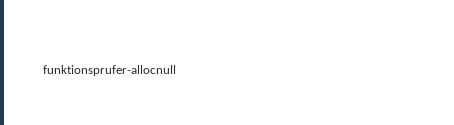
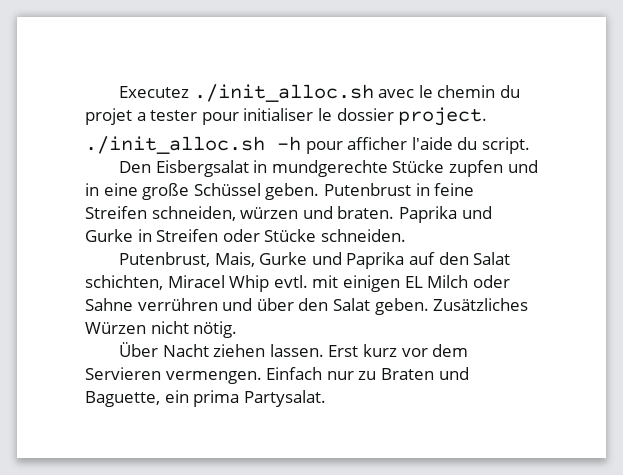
[43,65,176,76] funktionsprufer-allocnull -> [119,84,521,102] [85,107,488,126] [85,136,530,154] [119,160,538,177] [85,183,475,200] [85,206,492,223] [85,229,406,242] [119,252,511,269] [85,275,510,292] [85,298,529,315] [85,321,238,338] [119,342,469,357] [85,367,469,384] [85,390,326,407] Executez ./init_alloc.sh avec le chemin du projet a tester pour initialiser le dossier project. // ./init_alloc.sh -h pour afficher l'aide du script. // Den Eisbergsalat in mundgerechte Stücke zupfen und in eine große Schüssel geben. Putenbrust in feine Streifen schneiden, würzen und braten. Paprika und Gurke in Streifen oder Stücke schneiden. // Putenbrust, Mais, Gurke und Paprika auf den Salat schichten, Miracel Whip evtl. mit einigen EL Milch oder Sahne verrühren und über den Salat geben. Zusätzliches Würzen nicht nötig. // Über Nacht ziehen lassen. Erst kurz vor dem Servieren vermengen. Einfach nur zu Braten und Baguette, ein prima Partysalat.

